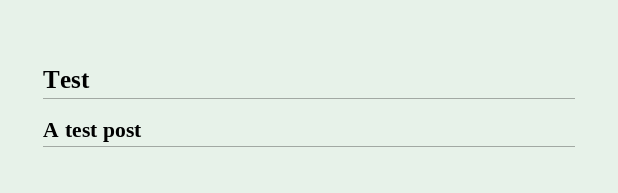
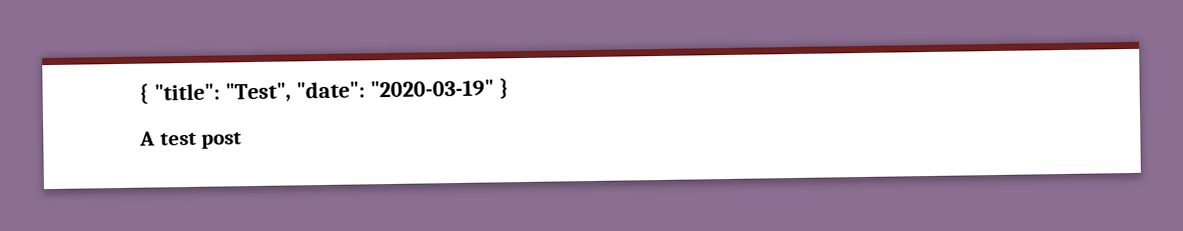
[43,71,90,88] Test -> [139,78,509,105] { "title": "Test", "date": "2020-03-19" }

